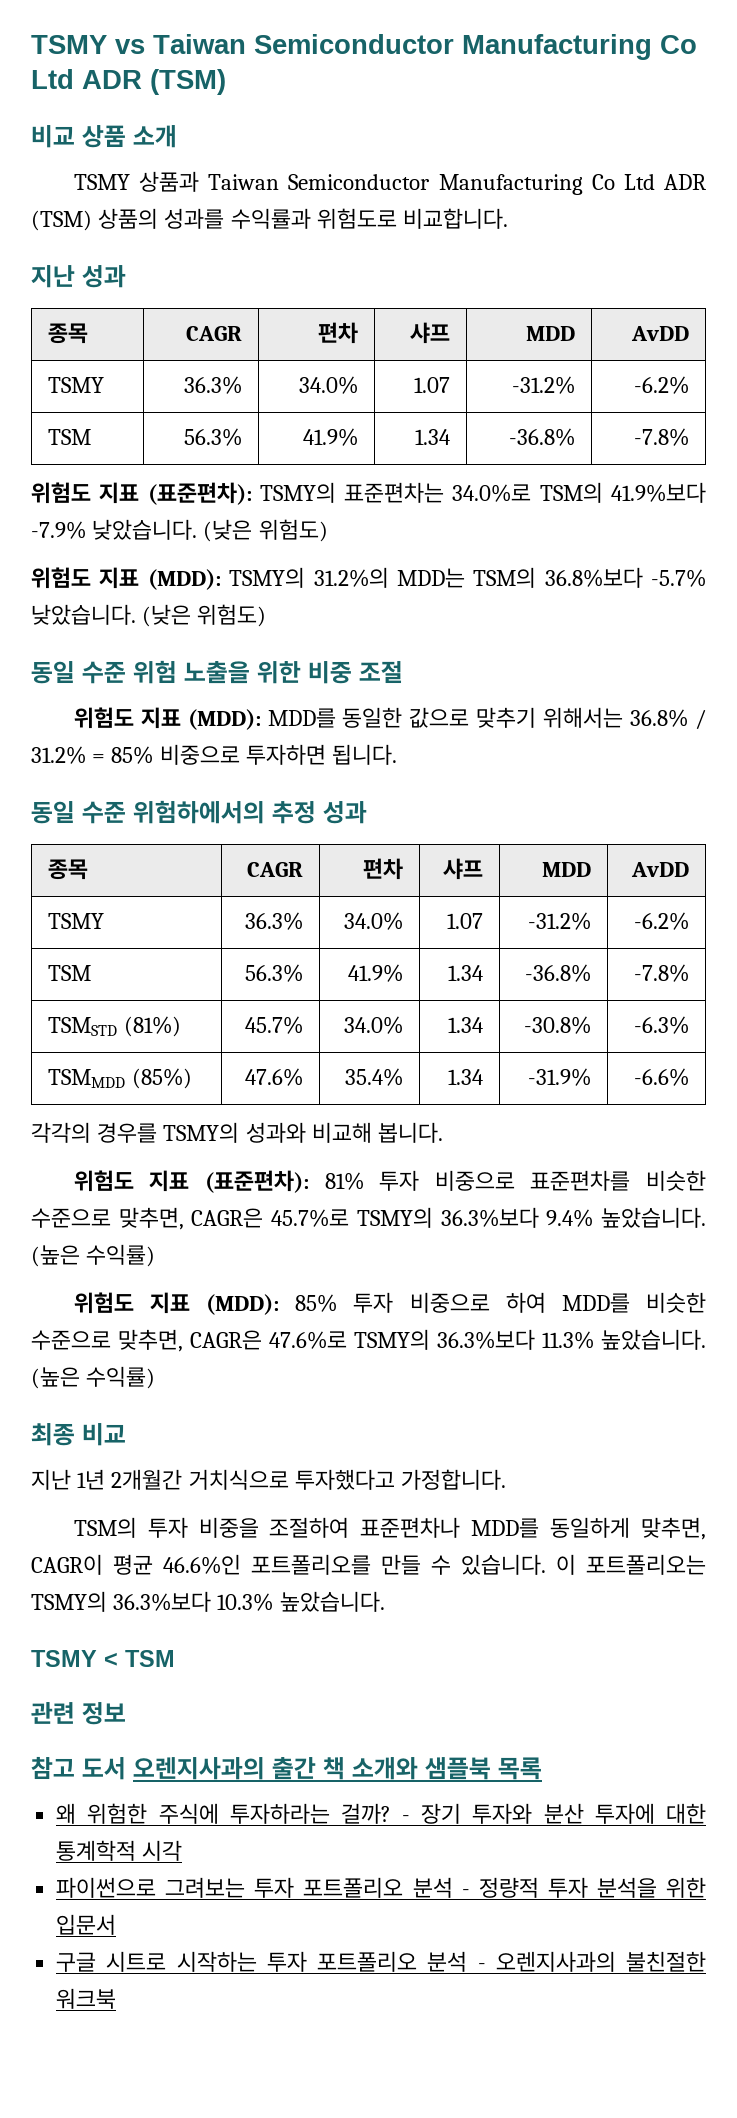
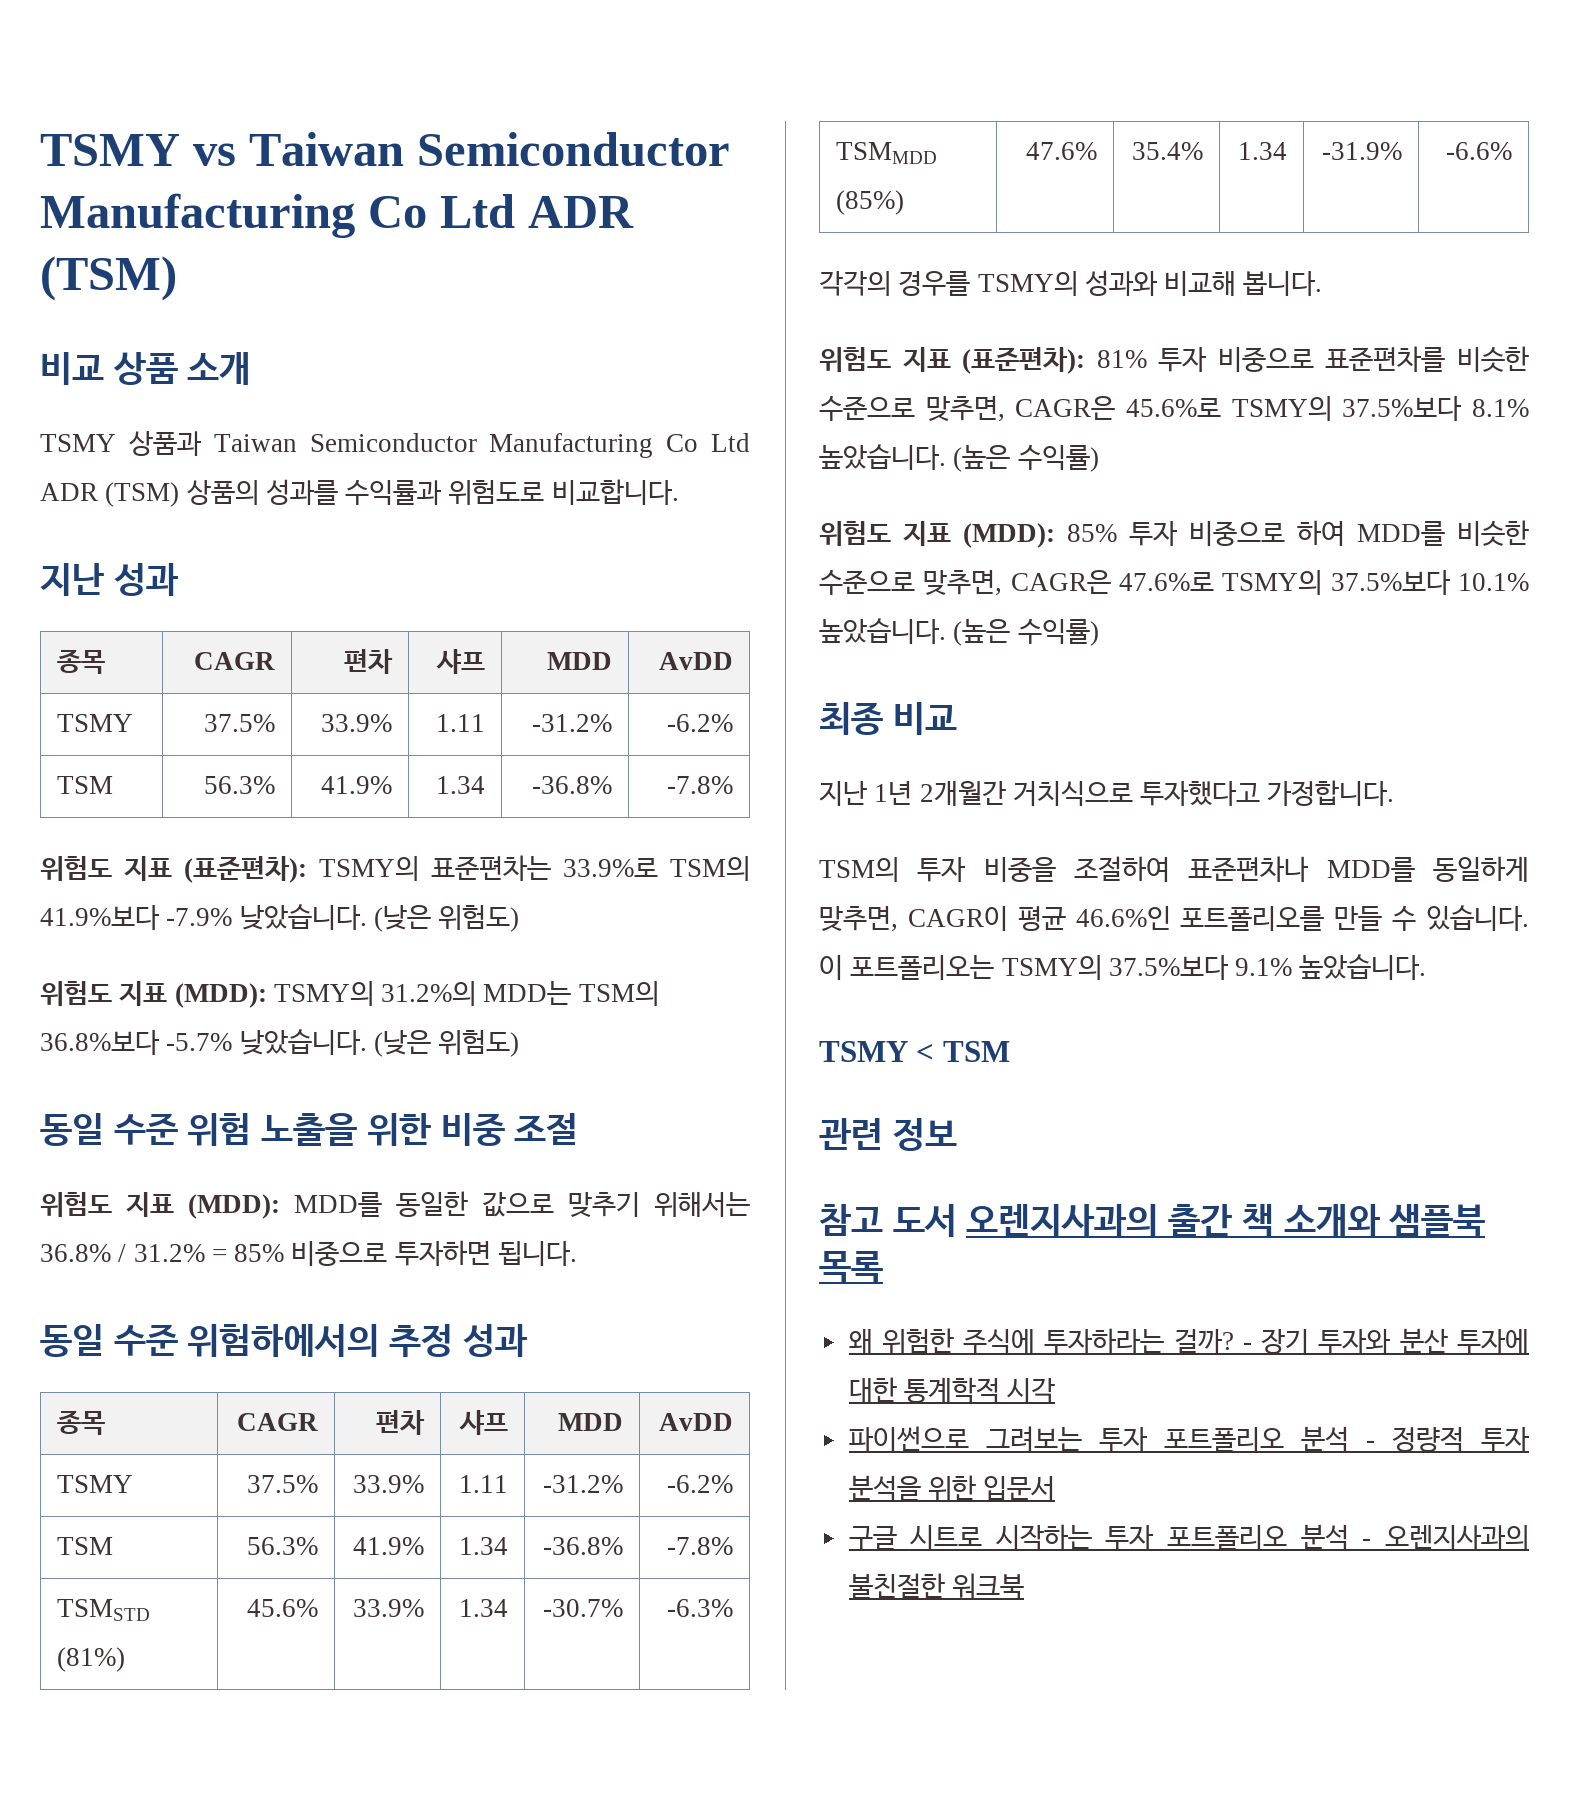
[183,376,242,394] [298,376,358,394] [413,377,450,393] 36.3% | 34.0% | 1.07 -> [203,714,275,732] [320,714,392,732] [435,714,485,732] 37.5% | 33.9% | 1.11
[452,484,532,502] 34.0%로 -> [563,858,658,877] 33.9%로
[244,912,303,930] [343,912,403,930] [446,913,483,929] 36.3% | 34.0% | 1.07 -> [246,1475,318,1493] [352,1475,424,1493] [458,1475,508,1493] 37.5% | 33.9% | 1.11
[244,1016,303,1034] [343,1016,403,1034] [447,1017,483,1033] [523,1016,591,1034] 45.7% | 34.0% | 1.34 | -30.8% -> [246,1599,318,1617] [352,1599,424,1617] [458,1599,508,1617] [542,1599,623,1617] 45.6% | 33.9% | 1.34 | -30.7%
[271,1207,594,1228] 45.7%로 TSMY의 36.3%보다 9.4% -> [1126,396,1529,421] 45.6%로 TSMY의 37.5%보다 8.1%
[437,1329,594,1350] 36.3%보다 11.3% -> [1330,570,1529,595] 37.5%보다 10.1%
[113,1591,274,1612] 36.3%보다 10.3% -> [1108,955,1293,980] 37.5%보다 9.1%

